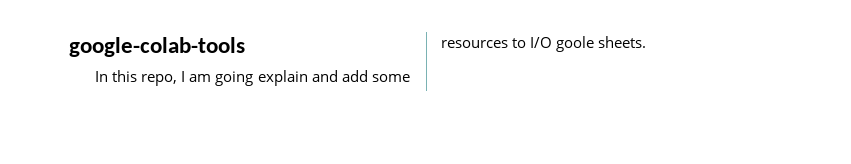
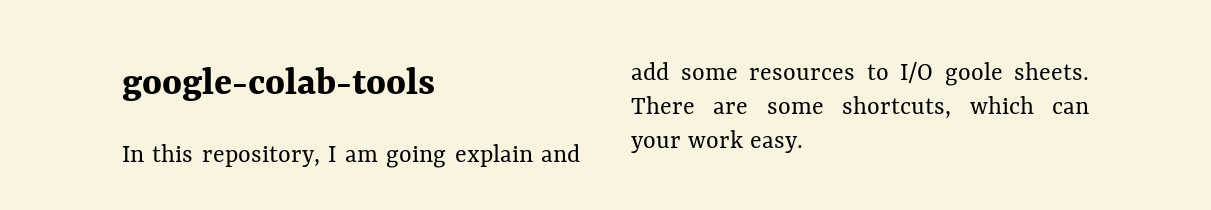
[141,74,178,86] repo, -> [201,146,320,167] repository,
(647, 42) none -> [631,96,1089,119] [631,130,804,153] There are some shortcuts, which can your work easy.

